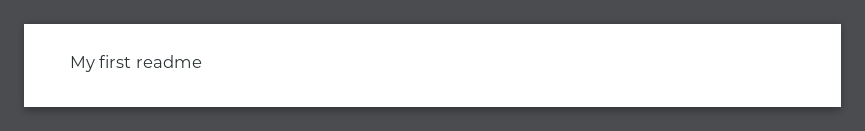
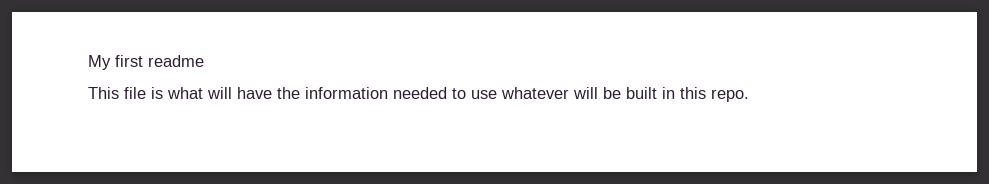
(202, 61) none -> [88,87,749,102] // This file is what will have the information needed to use whatever will be built in this repo.

